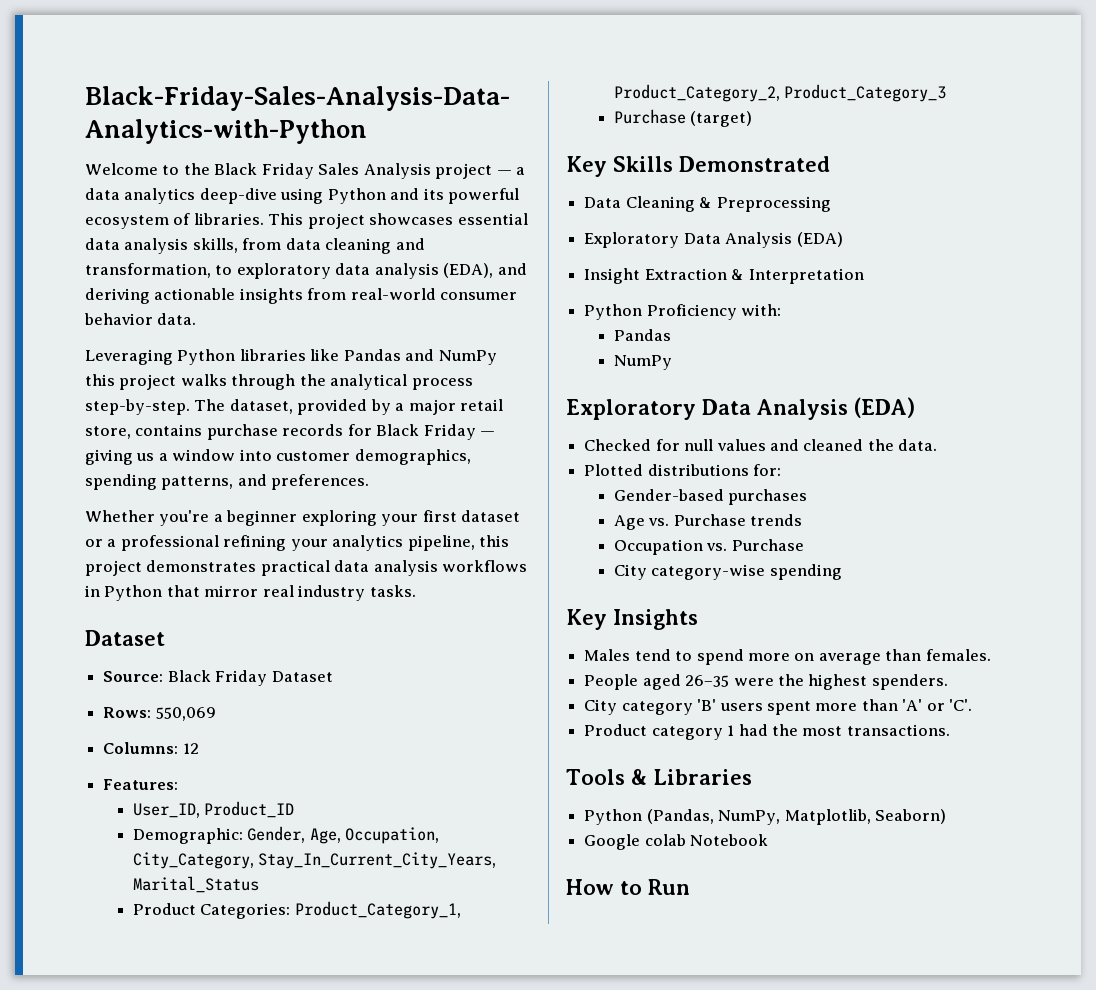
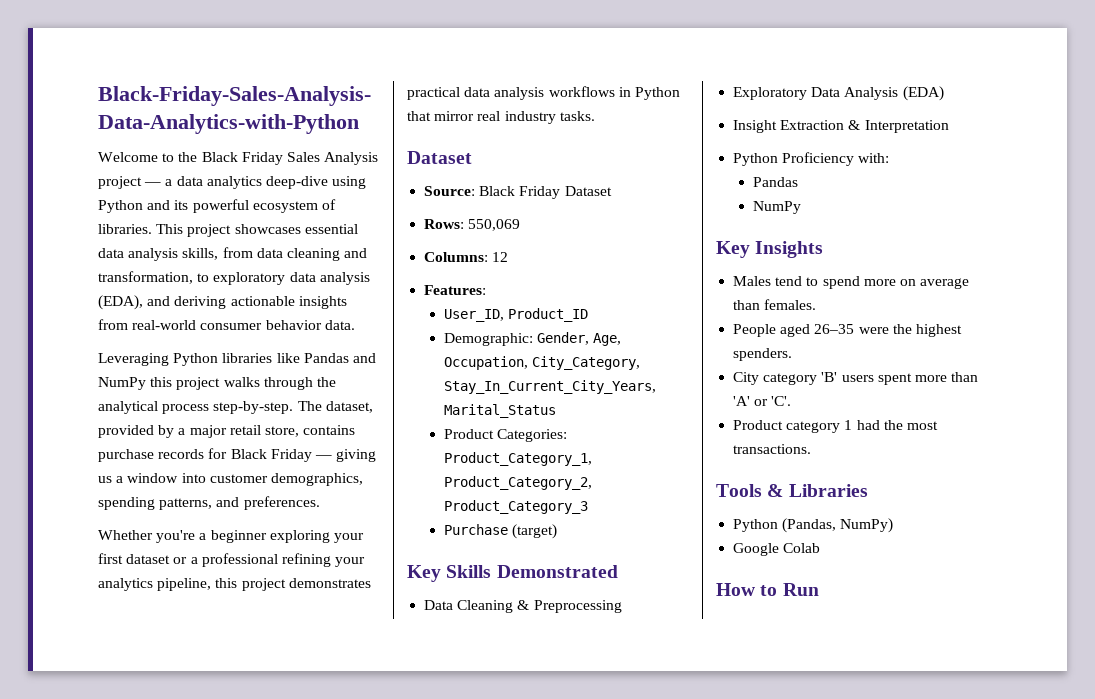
[566,397,915,420] [584,439,938,451] [584,464,782,476] [613,489,808,505] [613,514,803,530] [613,539,804,555] [613,564,842,580] // Exploratory Data Analysis (EDA) // Checked for null values and cleaned the data. // Plotted distributions for: // Gender-based purchases // Age vs. Purchase trends // Occupation vs. Purchase // City category-wise spending -> (801, 207) none
[718,809,946,825] NumPy, Matplotlib, Seaborn) -> [840,518,894,533] NumPy)
[644,834,769,846] colab Notebook -> [783,543,821,553] Colab

